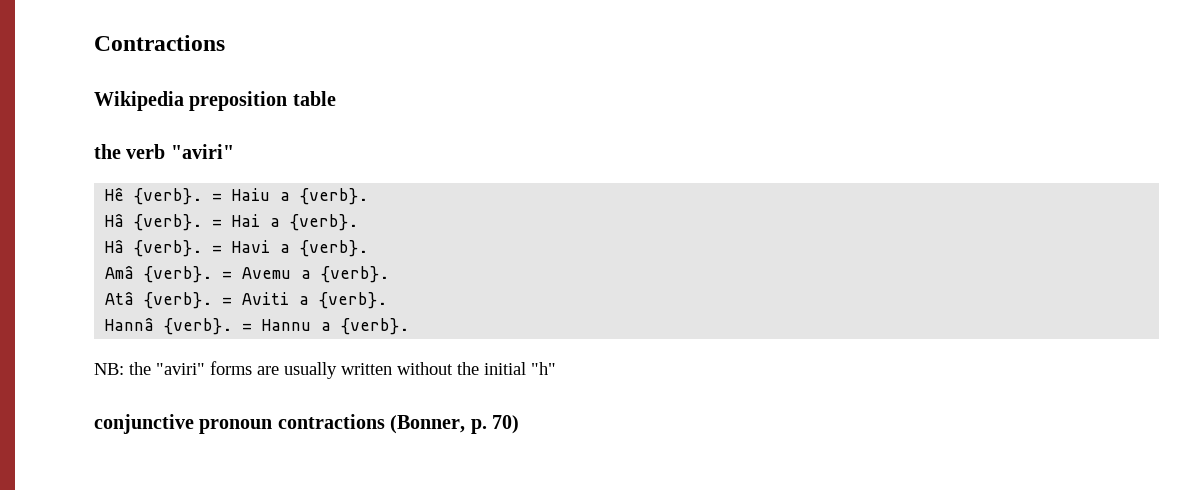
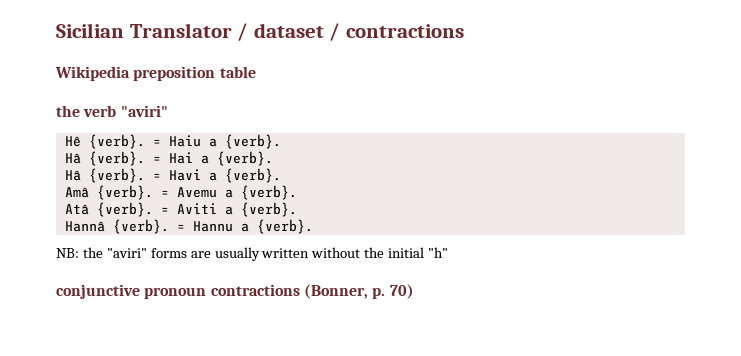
[94,35,225,51] Contractions -> [56,23,464,41] Sicilian Translator / dataset / contractions

